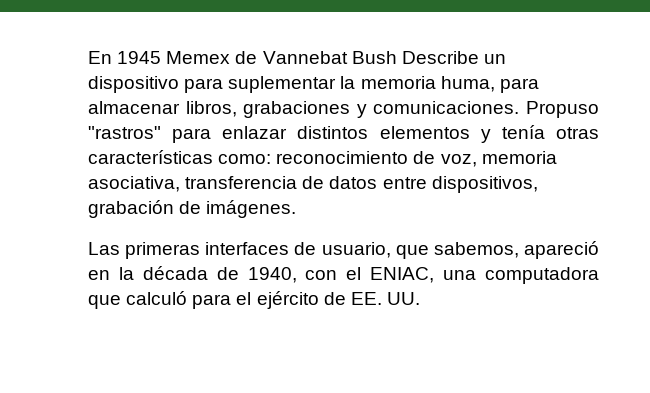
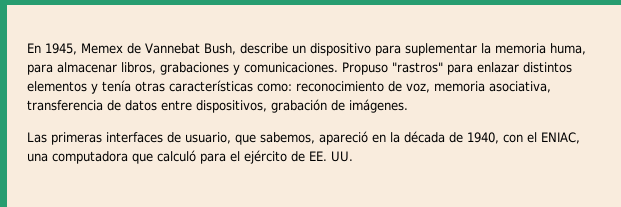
[117,51,162,64] 1945 -> [45,43,77,55] 1945,
[351,51,479,64] Bush Describe -> [204,43,288,55] Bush, describe

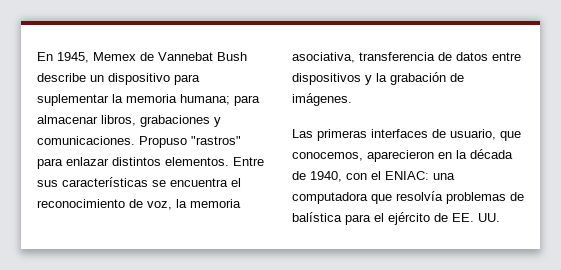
[204,43,236,55] Bush, -> [217,52,247,61] Bush
[550,43,586,55] huma, -> [180,94,230,105] humana;
[27,80,292,94] elementos y tenía otras características como: -> [165,157,264,166] [37,177,241,187] elementos. Entre sus características se encuentra el
(430, 88) none -> [176,199,187,208] la
[196,100,267,113] dispositivos, -> [292,73,387,85] dispositivos y la
[260,131,368,145] sabemos, apareció -> [292,150,434,162] conocemos, aparecieron
[541,132,580,144] ENIAC, -> [385,171,429,180] ENIAC:
[157,150,196,162] calculó -> [396,191,524,204] [292,212,342,222] resolvía problemas de balística

